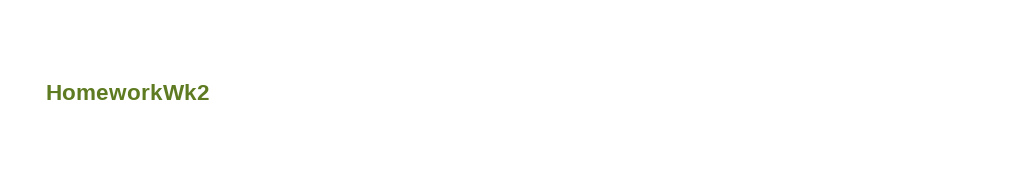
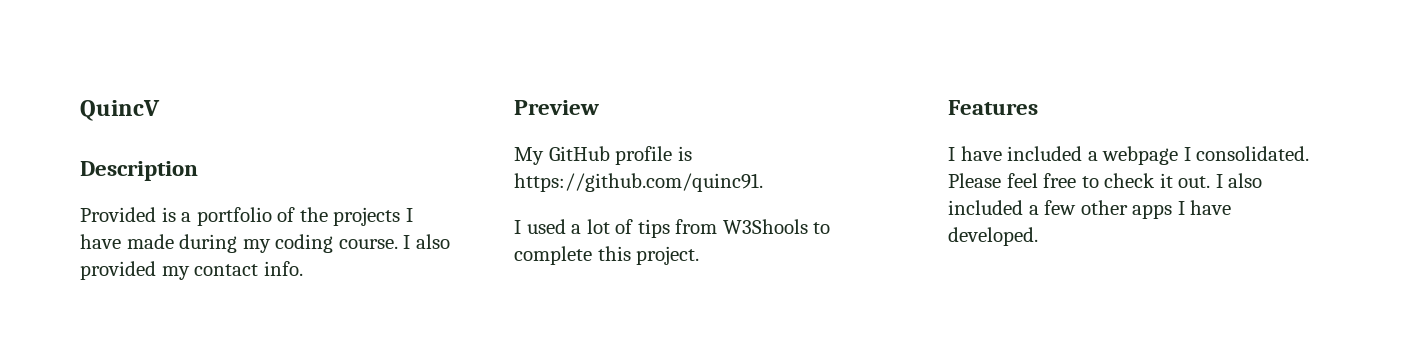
[46,84,210,100] HomeworkWk2 -> [80,100,160,121] [80,161,198,181] [80,207,413,226] [80,234,450,253] [80,261,303,280] [514,100,599,115] [514,146,692,165] [514,173,763,192] [514,219,831,238] [514,246,700,265] [948,100,1038,115] [948,146,1310,165] [948,173,1263,188] [948,200,1232,219] [948,227,1038,246] QuincV // Description // Provided is a portfolio of the projects I have made during my coding course. I also provided my contact info. // Preview // My GitHub profile is https://github.com/quinc91. // I used a lot of tips from W3Shools to complete this project. // Features // I have included a webpage I consolidated. Please feel free to check it out. I also included a few other apps I have developed.

